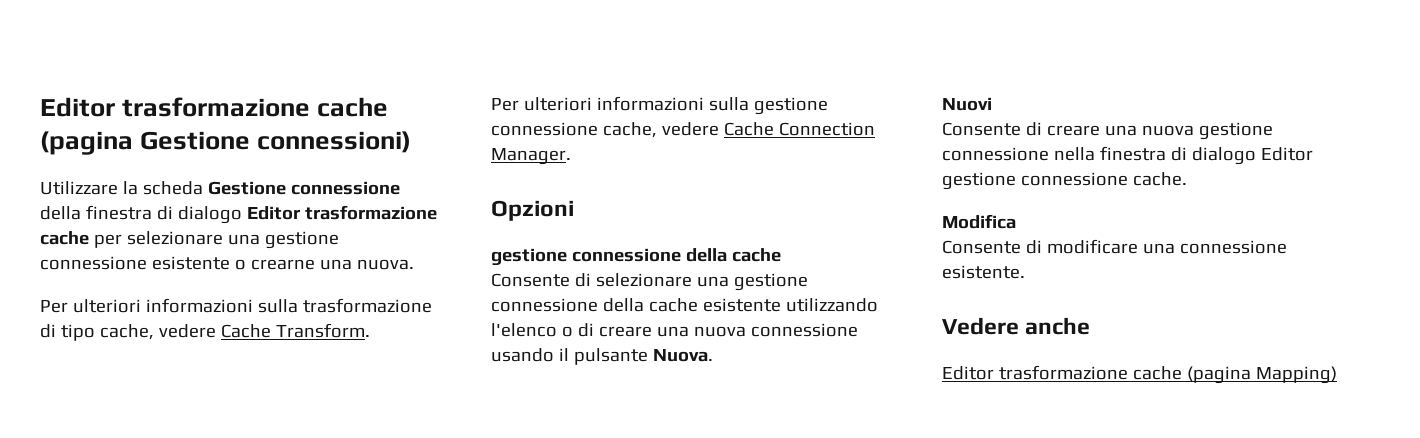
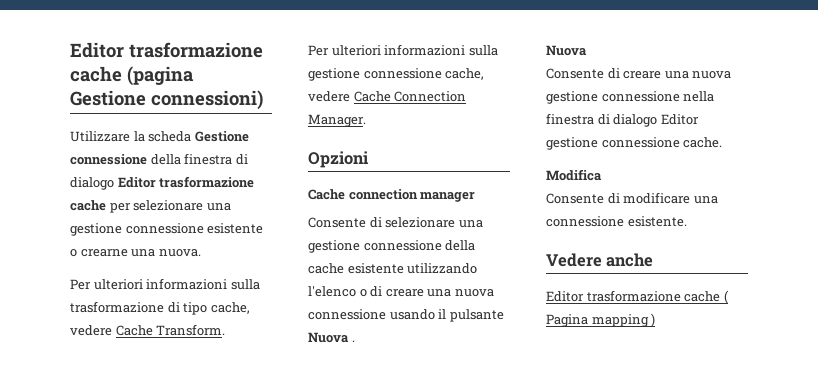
[491,248,781,266] gestione connessione della cache -> [308,189,476,202] Cache connection manager
[652,349,713,362] [942,97,992,111] Nuova. // Nuovi -> [308,332,355,343] [546,45,587,56] Nuova . // Nuova
[1186,366,1337,384] (pagina Mapping) -> [723,290,729,304] [546,313,656,327] ( Pagina mapping )

